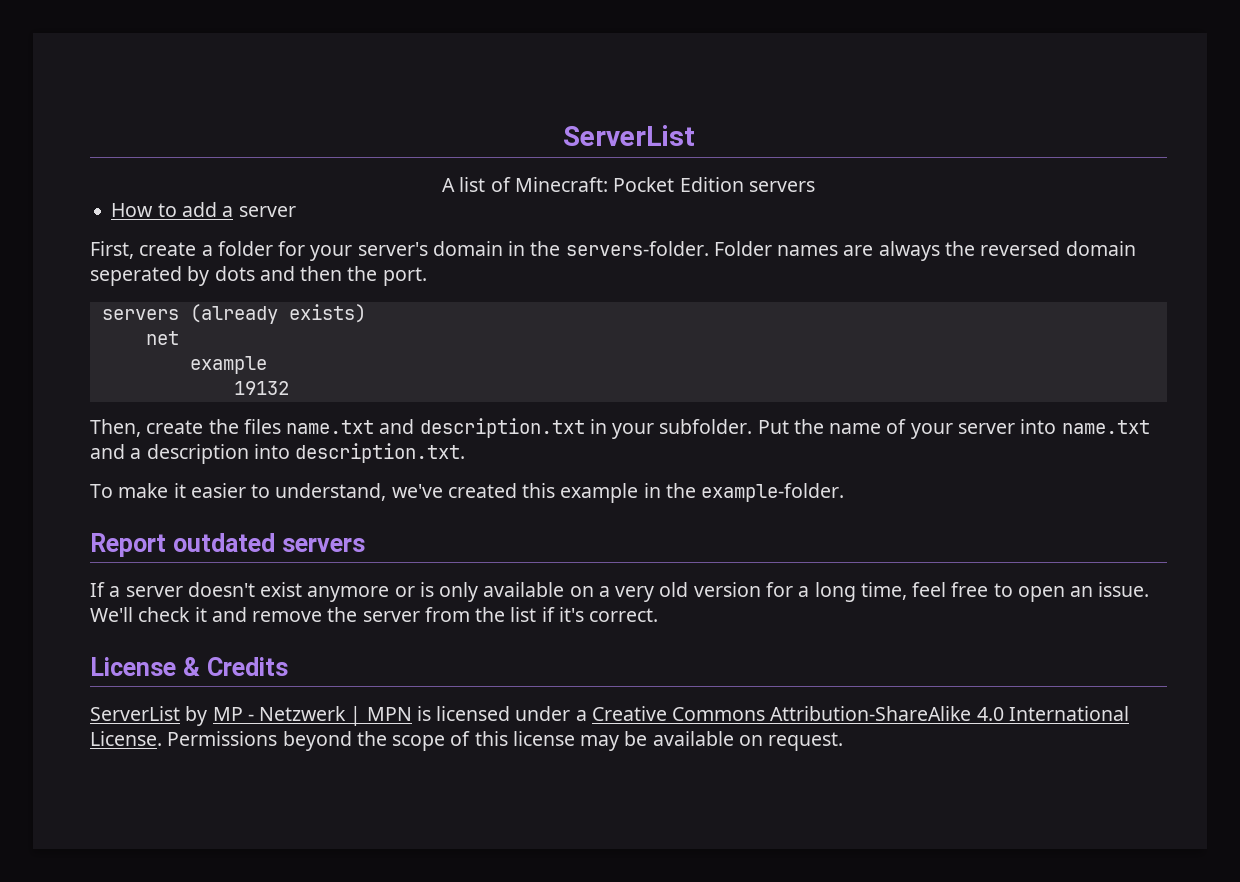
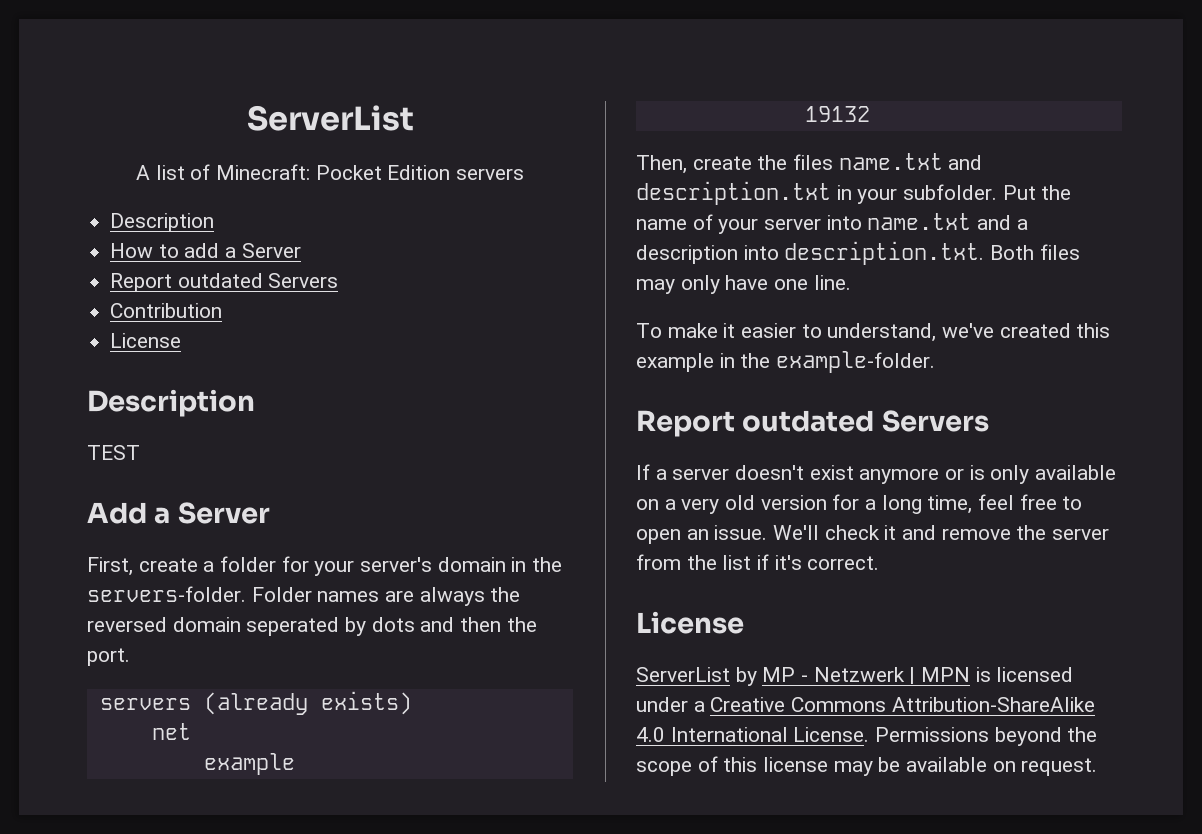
(815, 186) none -> [110,213,215,232] // Description
[238,206,296,217] server -> [241,243,301,258] [110,273,339,292] [110,303,223,318] [110,333,182,348] [87,389,255,417] [87,445,140,460] [87,502,270,524] Server // Report outdated Servers // Contribution // License // Description // TEST // Add a Server
(466, 453) none -> [990,244,1080,260] [636,275,851,294] Both files may only have one line.
[281,538,365,552] servers -> [881,410,989,432] Servers
[182,657,288,676] & Credits -> (744, 622) none

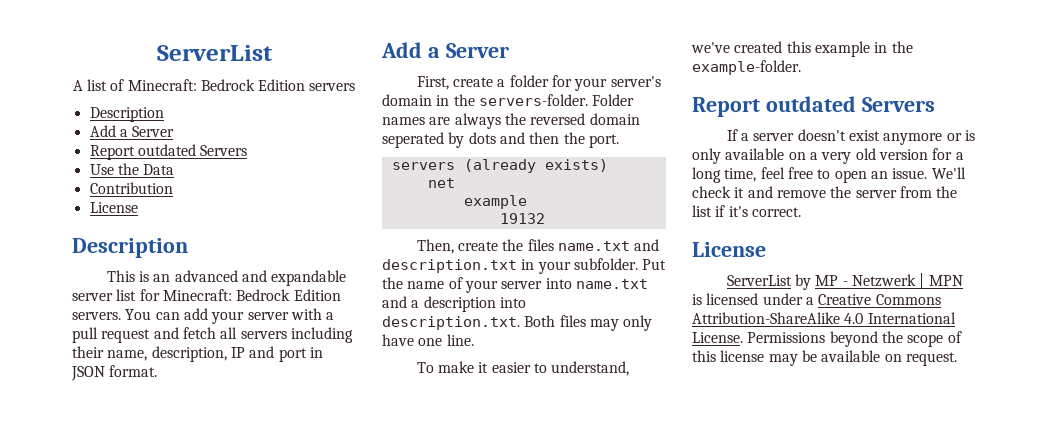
[315,165,382,180] Pocket -> [200,79,255,91] Bedrock
[110,243,220,258] How to add -> [89,125,116,137] Add
(339, 280) none -> [89,163,175,175] // Use the Data
[87,445,140,460] TEST -> [106,270,347,286] [72,289,341,301] [72,308,335,324] [72,327,353,343] [72,346,323,362] [71,365,158,381] This is an advanced and expandable server list for Minecraft: Bedrock Edition servers. You can add your server with a pull request and fetch all servers including their name, description, IP and port in JSON format.

